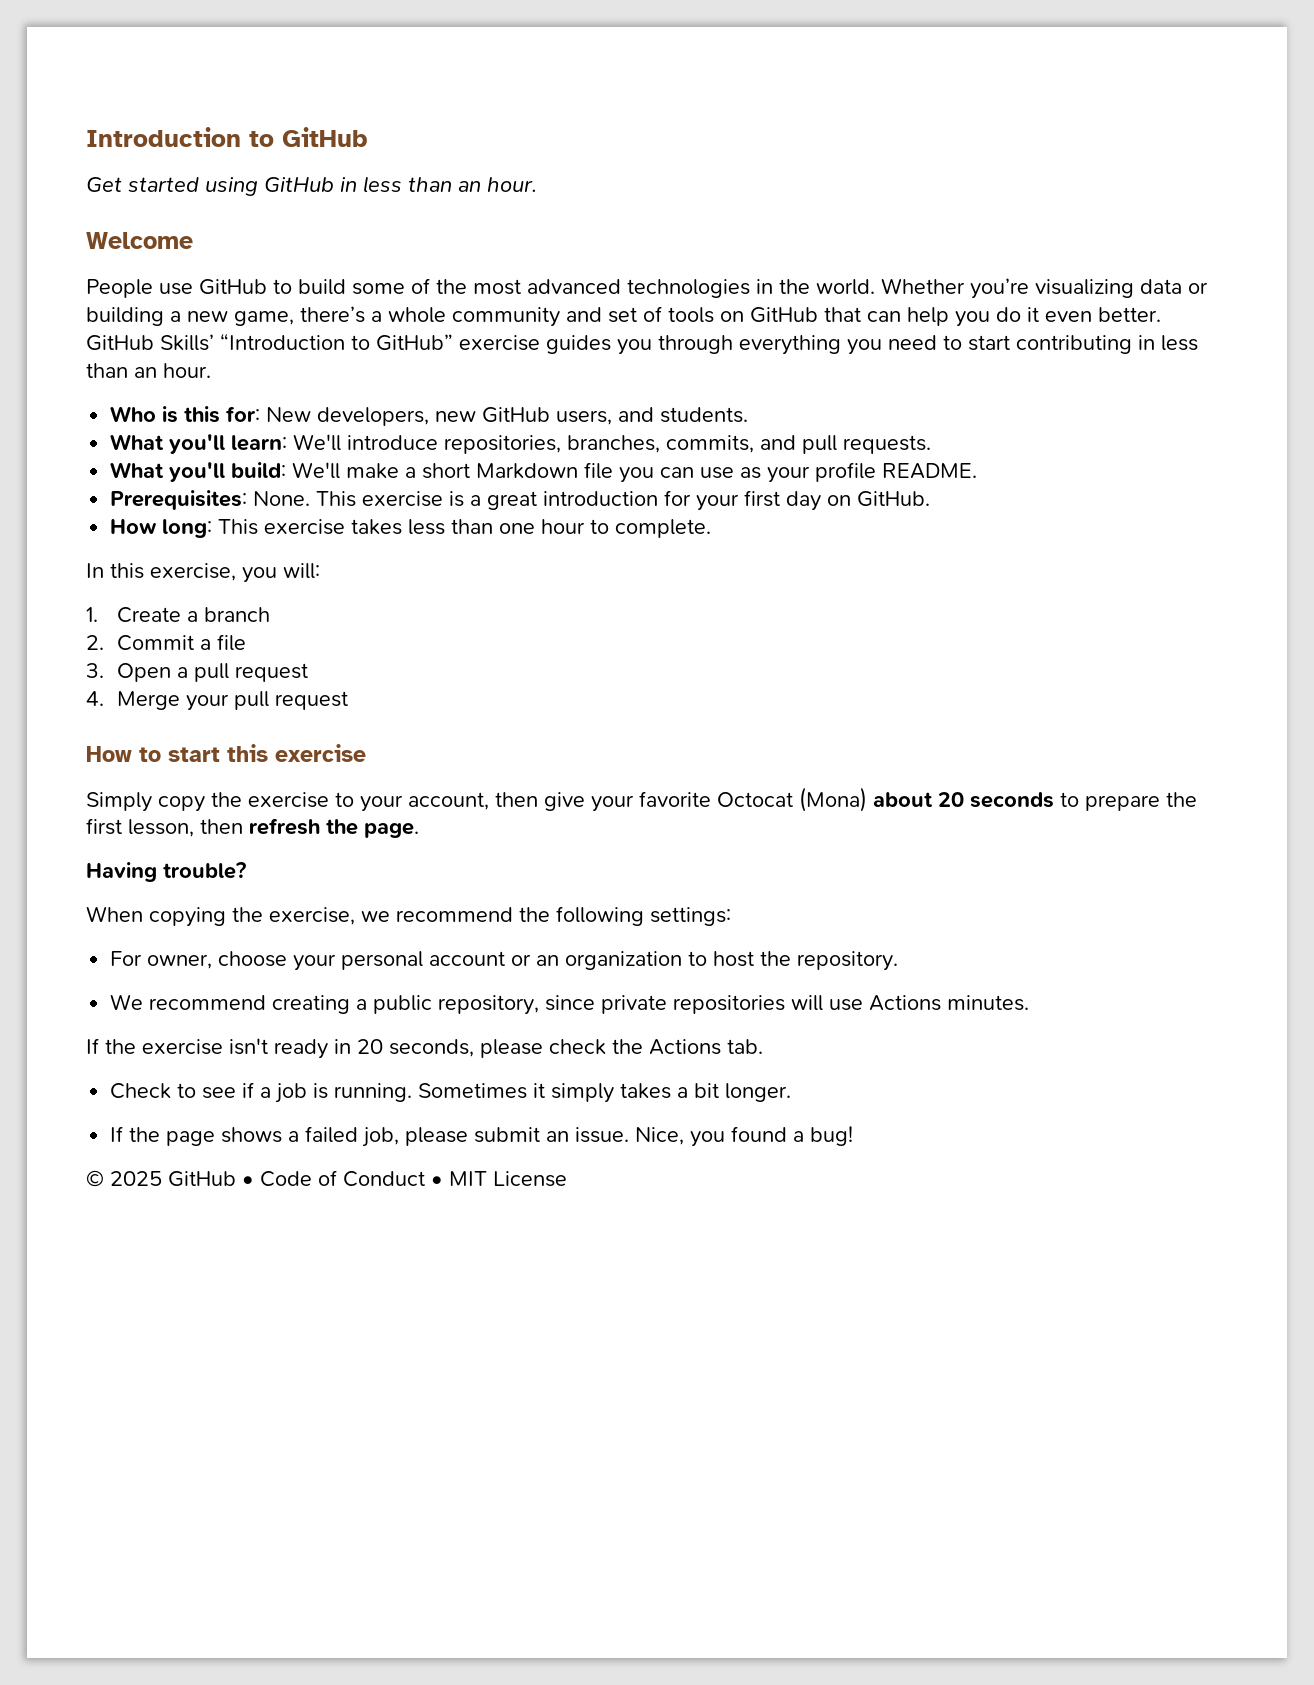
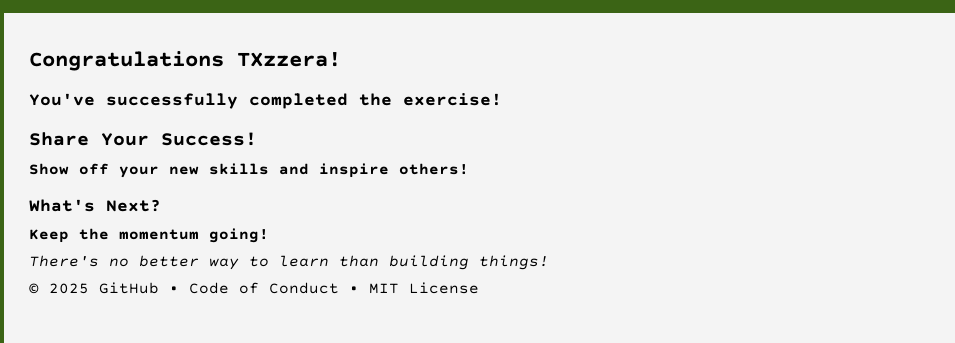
[86,127,368,147] [86,176,537,196] [86,232,193,249] [86,278,1208,299] [86,306,1161,327] [86,333,1198,355] [86,363,211,378] [110,406,749,426] [110,434,932,454] [110,462,978,483] [110,490,931,511] [110,519,712,538] [86,563,320,583] [86,607,270,623] [86,634,246,651] [86,663,308,682] [86,691,348,711] [86,744,366,762] [86,787,1197,812] [86,818,419,838] [86,862,246,882] [86,906,731,927] [110,951,899,971] [110,994,1030,1015] [86,1038,763,1059] [110,1082,792,1103] [110,1126,854,1147] Introduction to GitHub // Get started using GitHub in less than an hour. // Welcome // People use GitHub to build some of the most advanced technologies in the world. Whether you’re visualizing data or building a new game, there’s a whole community and set of tools on GitHub that can help you do it even better. GitHub Skills’ “Introduction to GitHub” exercise guides you through everything you need to start contributing in less than an hour. // Who is this for: New developers, new GitHub users, and students. // What you'll learn: We'll introduce repositories, branches, commits, and pull requests. // What you'll build: We'll make a short Markdown file you can use as your profile README. // Prerequisites: None. This exercise is a great introduction for your first day on GitHub. // How long: This exercise takes less than one hour to complete. // In this exercise, you will: // 1. Create a branch // 2. Commit a file // 3. Open a pull request // 4. Merge your pull request // How to start this exercise // Simply copy the exercise to your account, then give your favorite Octocat (Mona) about 20 seconds to prepare the first lesson, then refresh the page. // Having trouble? // When copying the exercise, we recommend the following settings: // For owner, choose your personal account or an organization to host the repository. // We recommend creating a public repository, since private repositories will use Actions minutes. // If the exercise isn't ready in 20 seconds, please check the Actions tab. // Check to see if a job is running. Sometimes it simply takes a bit longer. // If the page shows a failed job, please submit an issue. Nice, you found a bug! -> [29,51,341,71] [29,93,502,109] [29,132,257,146] [29,163,469,178] [29,199,161,212] [29,228,269,243] [29,255,549,270] Congratulations TXzzera! // You've successfully completed the exercise! // Share Your Success! // Show off your new skills and inspire others! // What's Next? // Keep the momentum going! // There's no better way to learn than building things!

